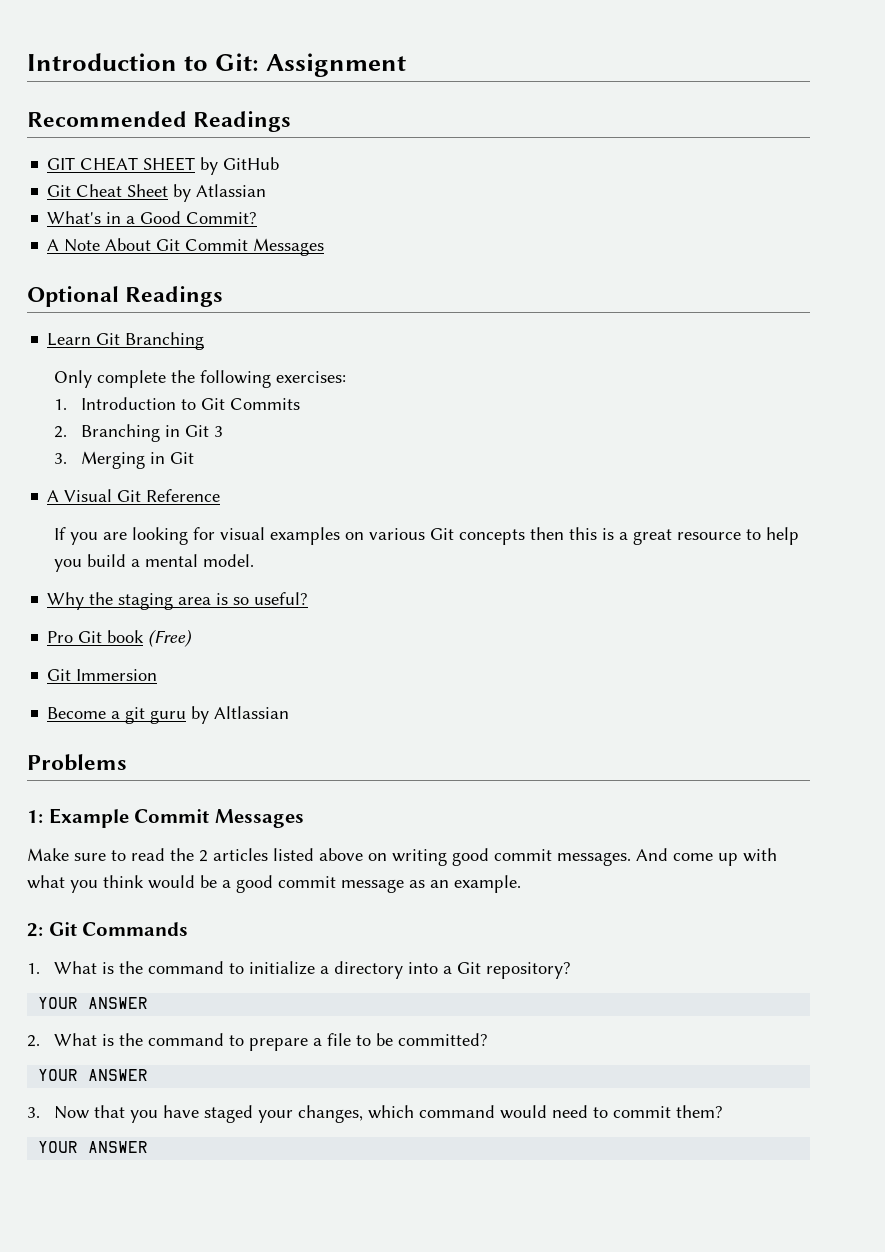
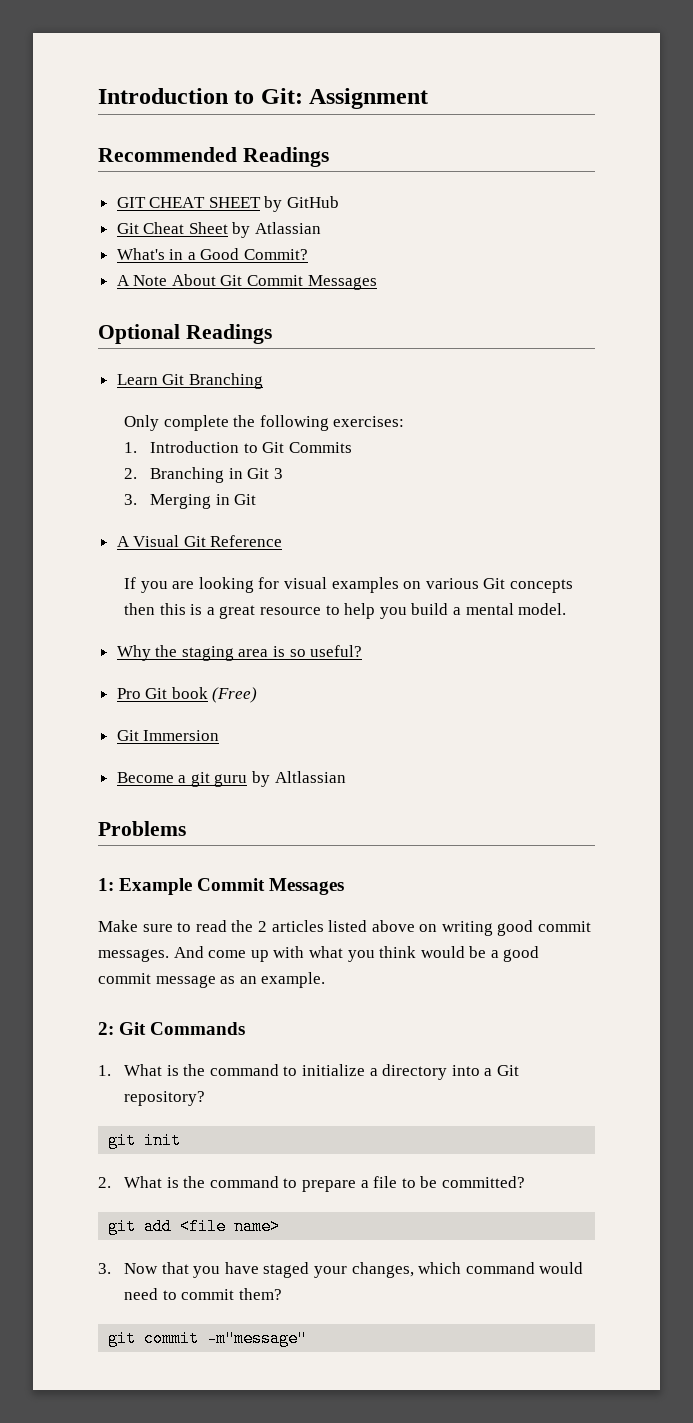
[38,997,149,1009] YOUR ANSWER -> [108,1132,182,1149] git init
[38,1069,149,1081] YOUR ANSWER -> [108,1218,281,1235] git add <file name>
[38,1141,149,1153] YOUR ANSWER -> [108,1330,308,1347] git commit -m"message"

